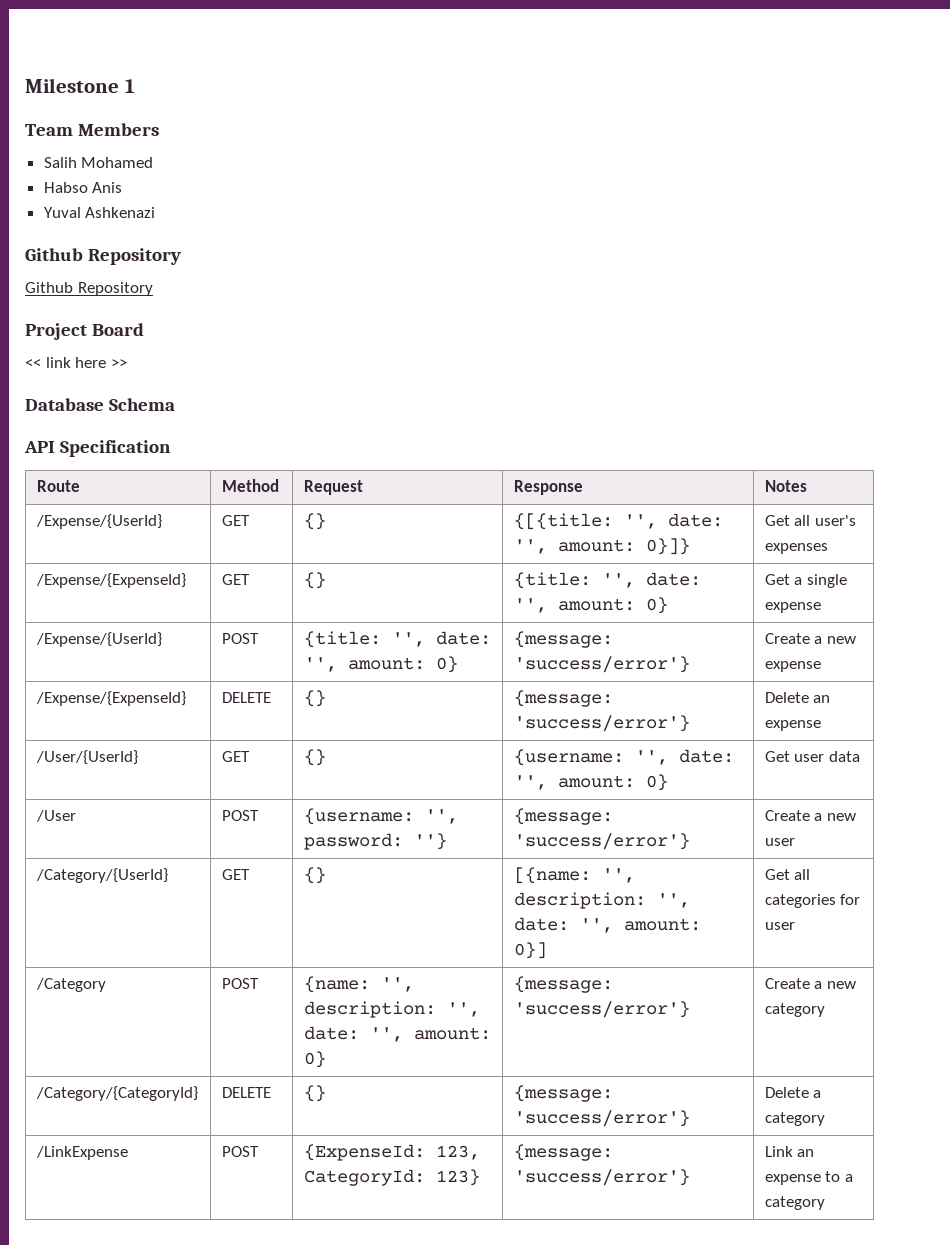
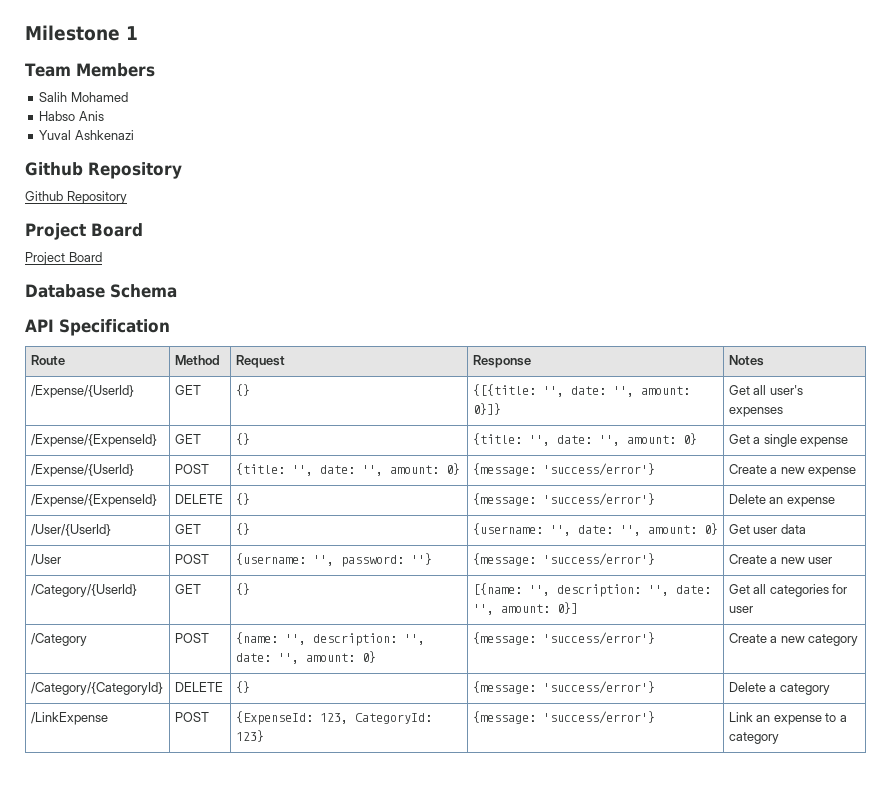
[25,357,127,368] << link here >> -> [25,252,102,265] Project Board

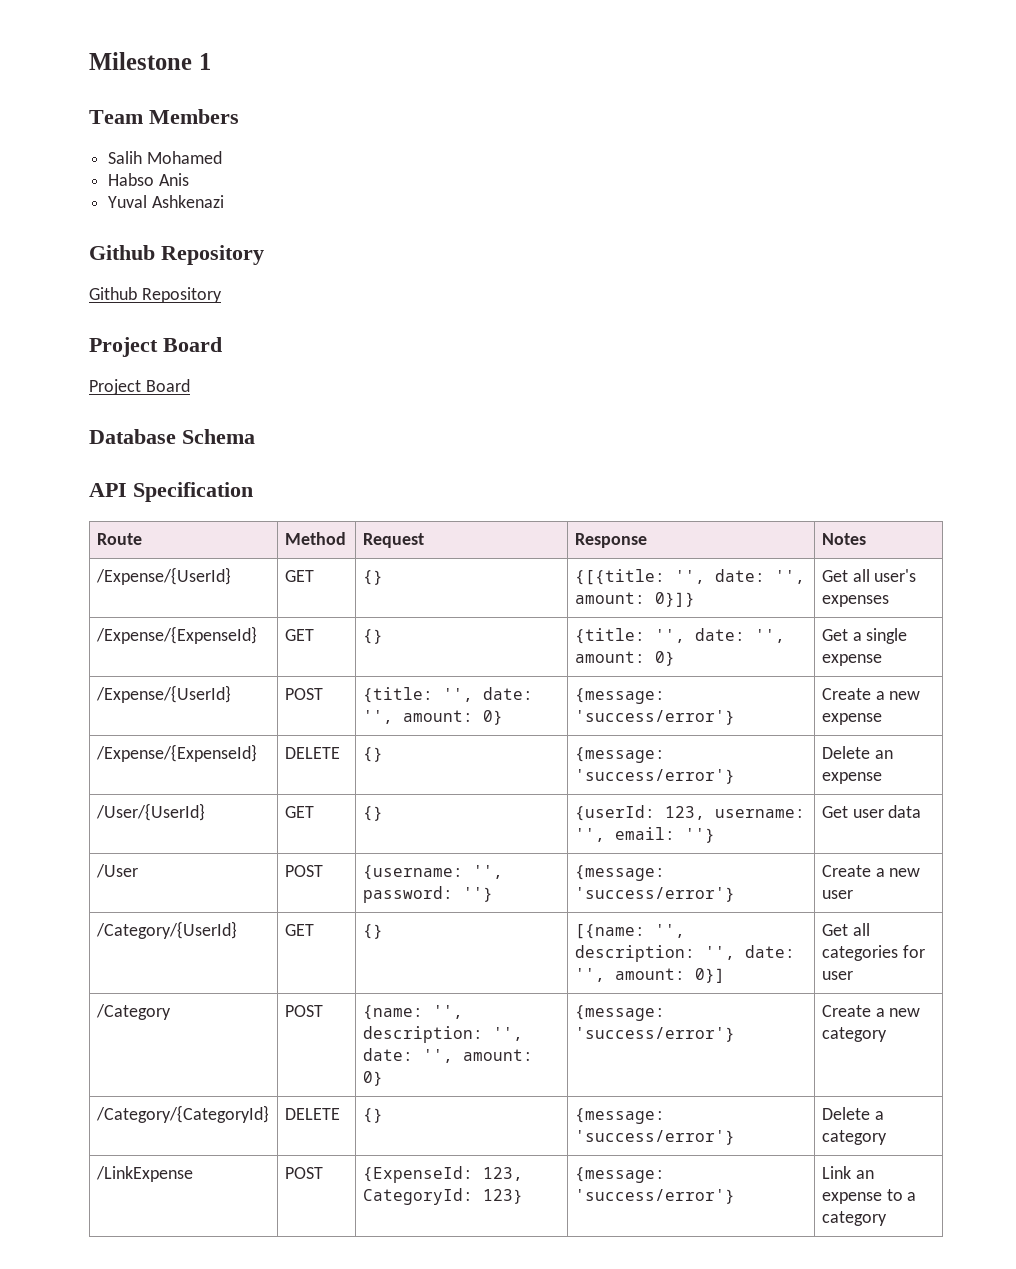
[472,523,718,536] {username: '', date: '', amount: 0} -> [574,805,805,821] [574,827,715,843] {userId: 123, username: '', email: ''}

